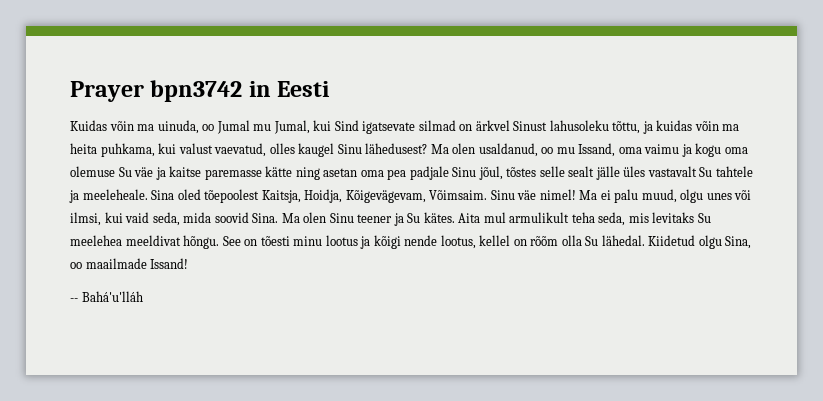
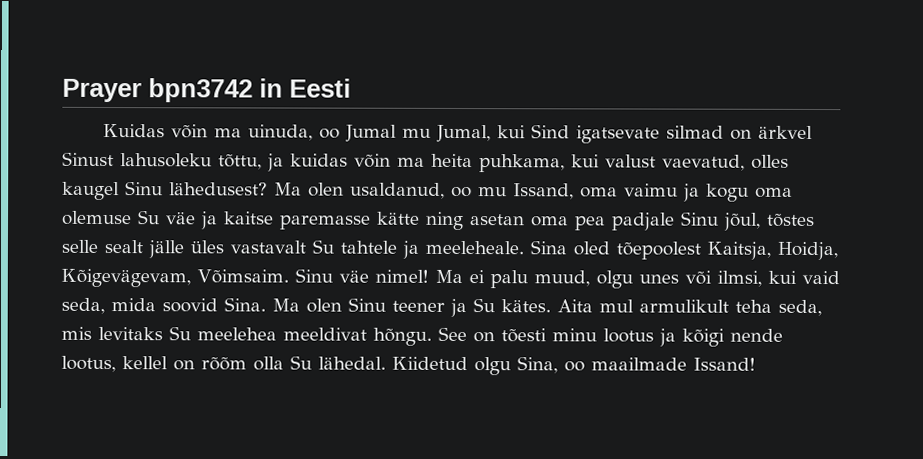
[70,291,143,302] // -- Bahá'u'lláh -> (756, 364) none

